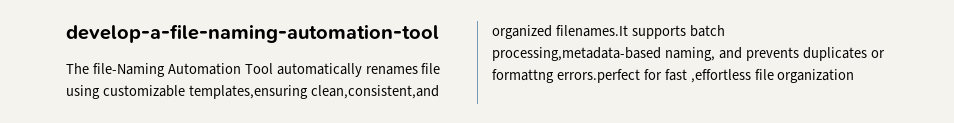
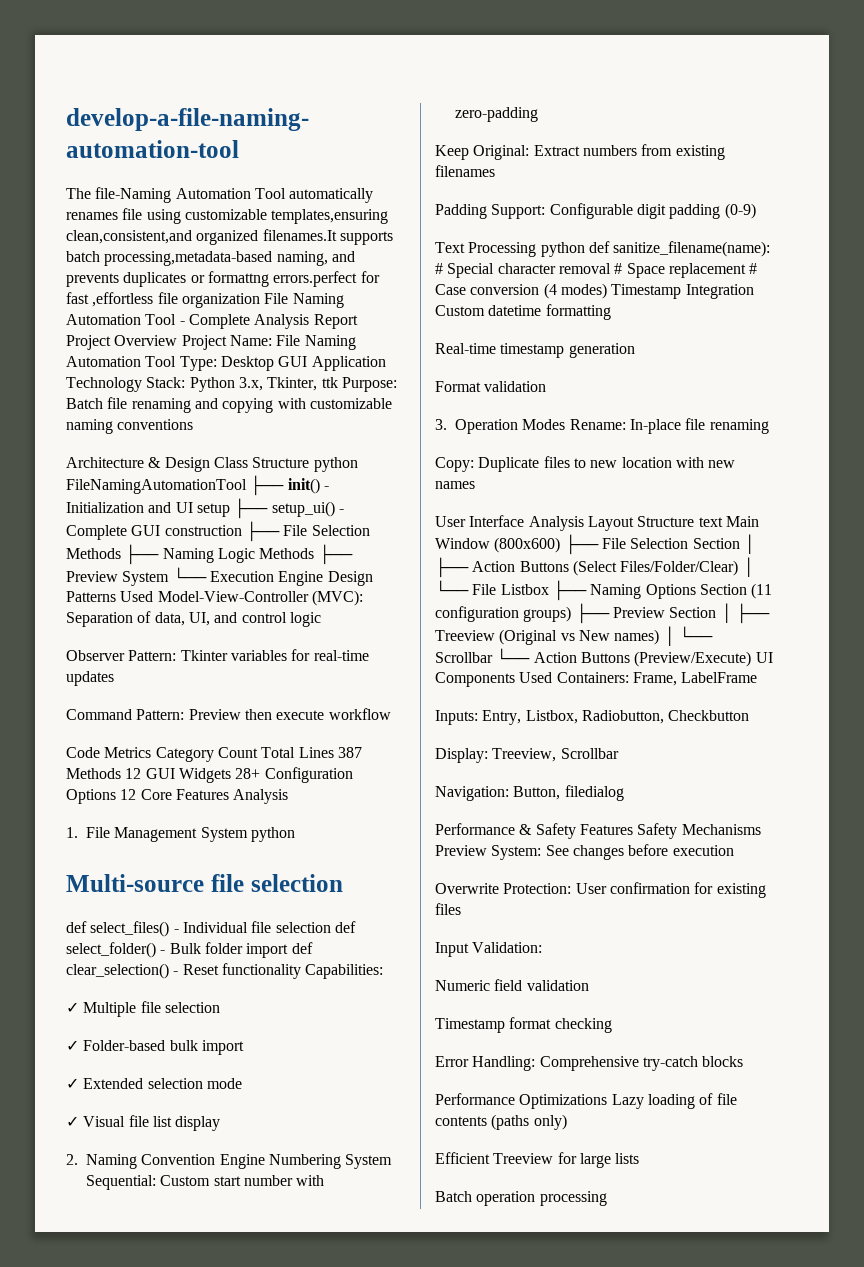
(855, 76) none -> [264,293,344,308] [66,314,358,329] [66,335,356,350] [66,356,386,371] [66,377,397,392] [66,397,392,413] [66,419,194,434] [66,457,358,472] [66,475,329,496] [66,498,344,519] [66,521,370,542] [66,544,353,565] [66,567,373,586] [66,590,363,606] [66,611,321,627] [66,649,369,661] [66,671,114,686] [66,708,391,720] [66,747,362,762] [66,767,353,783] [66,789,289,804] [66,827,295,842] [66,874,343,892] [66,921,356,937] [66,942,313,958] [66,963,384,979] [66,1001,220,1017] [66,1040,244,1055] [66,1078,242,1089] [66,1115,221,1131] [66,1154,393,1169] [86,1175,325,1190] [455,107,538,122] [435,144,725,160] [435,165,495,177] [435,203,756,219] [435,241,771,257] [435,263,758,278] [435,283,754,299] [435,304,611,320] [435,343,635,358] [435,381,547,392] [435,418,769,434] [435,456,736,472] [435,481,475,489] [435,515,759,531] [435,534,755,555] [435,557,754,578] [435,580,773,601] [435,603,770,624] [435,626,713,646] [435,648,773,667] [435,672,758,687] [435,710,750,725] [435,748,619,763] [435,785,624,801] [435,823,761,839] [435,844,734,860] [435,882,766,898] [435,903,461,915] [435,942,543,957] [435,979,589,991] [435,1017,612,1033] [435,1056,744,1071] [435,1093,737,1109] [435,1114,567,1130] [435,1152,640,1168] [435,1191,607,1206] File Naming Automation Tool - Complete Analysis Report Project Overview Project Name: File Naming Automation Tool Type: Desktop GUI Application Technology Stack: Python 3.x, Tkinter, ttk Purpose: Batch file renaming and copying with customizable naming conventions // Architecture & Design Class Structure python FileNamingAutomationTool ├── init() - Initialization and UI setup ├── setup_ui() - Complete GUI construction ├── File Selection Methods ├── Naming Logic Methods ├── Preview System └── Execution Engine Design Patterns Used Model-View-Controller (MVC): Separation of data, UI, and control logic // Observer Pattern: Tkinter variables for real-time updates // Command Pattern: Preview then execute workflow // Code Metrics Category Count Total Lines 387 Methods 12 GUI Widgets 28+ Configuration Options 12 Core Features Analysis // 1. File Management System python // Multi-source file selection // def select_files() - Individual file selection def select_folder() - Bulk folder import def clear_selection() - Reset functionality Capabilities: // ✓ Multiple file selection // ✓ Folder-based bulk import // ✓ Extended selection mode // ✓ Visual file list display // 2. Naming Convention Engine Numbering System Sequential: Custom start number with zero-padding // Keep Original: Extract numbers from existing filenames // Padding Support: Configurable digit padding (0-9) // Text Processing python def sanitize_filename(name): # Special character removal # Space replacement # Case conversion (4 modes) Timestamp Integration Custom datetime formatting // Real-time timestamp generation // Format validation // 3. Operation Modes Rename: In-place file renaming // Copy: Duplicate files to new location with new names // User Interface Analysis Layout Structure text Main Window (800x600) ├── File Selection Section │ ├── Action Buttons (Select Files/Folder/Clear) │ └── File Listbox ├── Naming Options Section (11 configuration groups) ├── Preview Section │ ├── Treeview (Original vs New names) │ └── Scrollbar └── Action Buttons (Preview/Execute) UI Components Used Containers: Frame, LabelFrame // Inputs: Entry, Listbox, Radiobutton, Checkbutton // Display: Treeview, Scrollbar // Navigation: Button, filedialog // Performance & Safety Features Safety Mechanisms Preview System: See changes before execution // Overwrite Protection: User confirmation for existing files // Input Validation: // Numeric field validation // Timestamp format checking // Error Handling: Comprehensive try-catch blocks // Performance Optimizations Lazy loading of file contents (paths only) // Efficient Treeview for large lists // Batch operation processing

